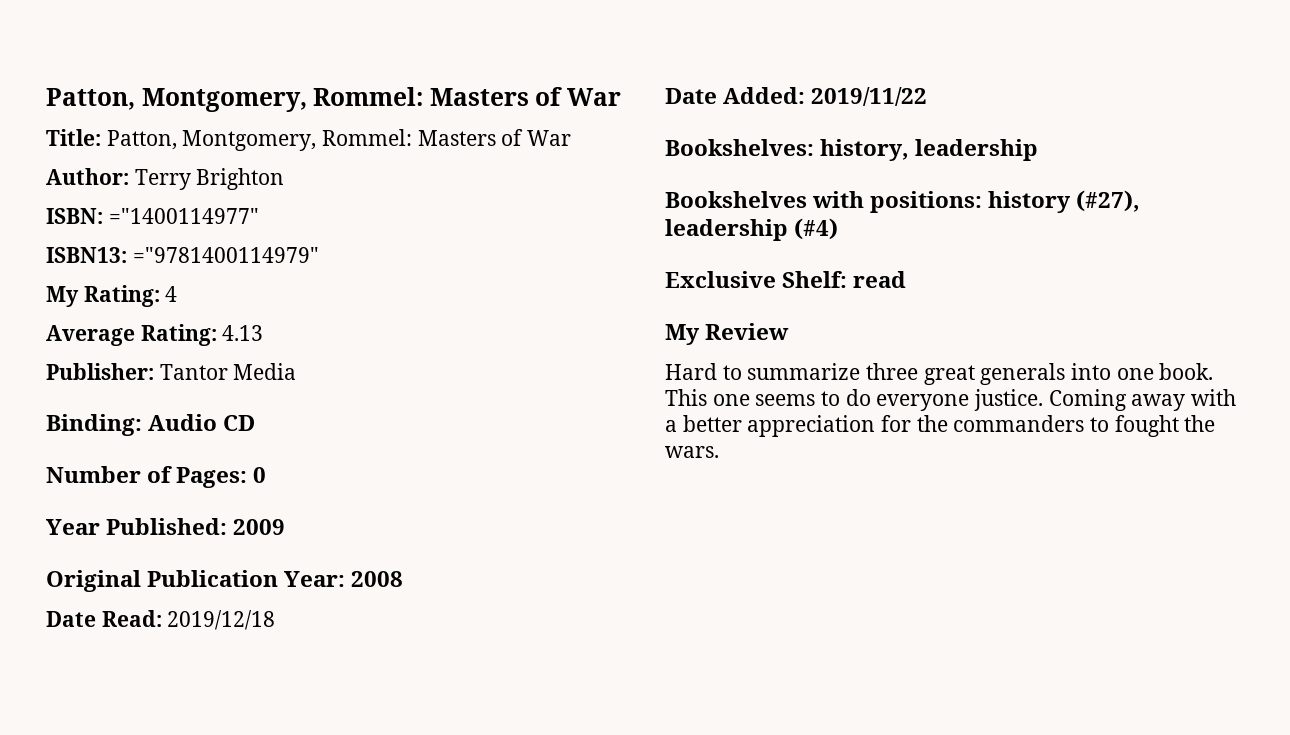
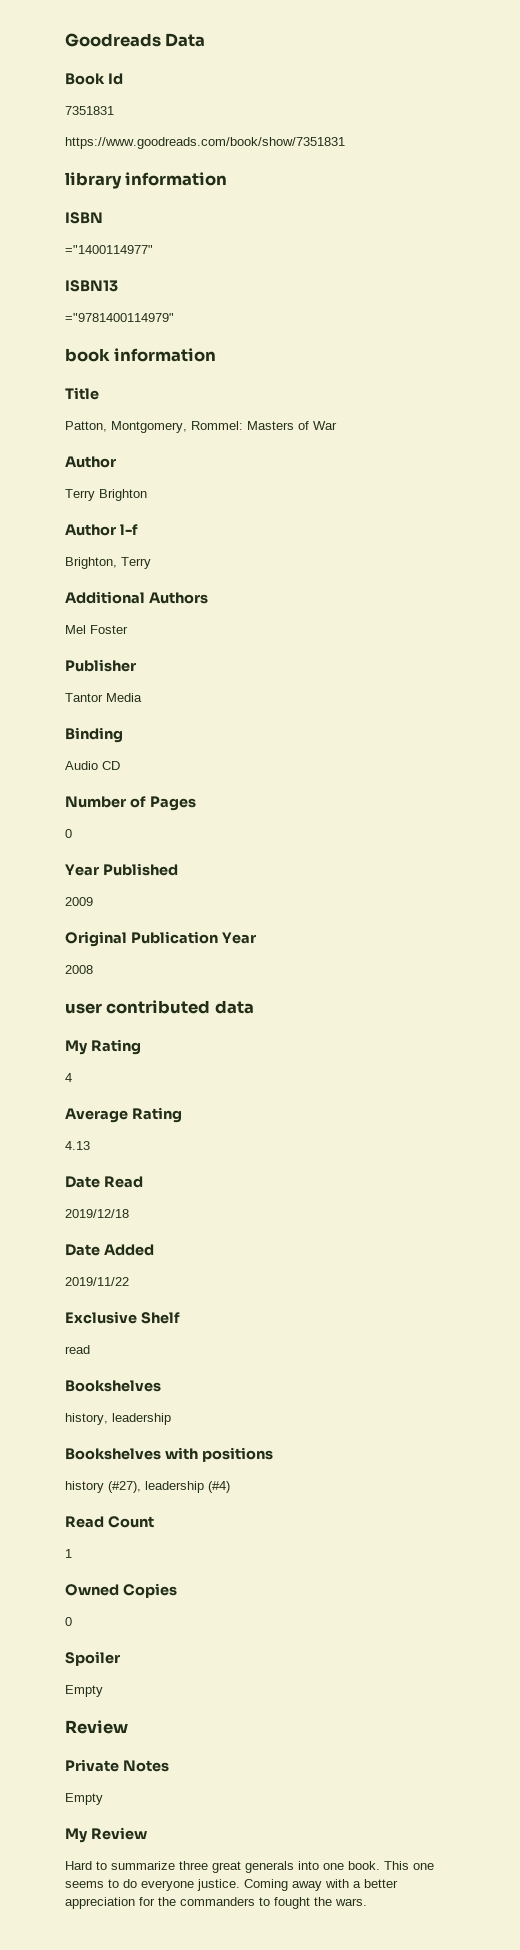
[46,87,622,112] [46,129,572,151] [46,168,285,190] [46,208,259,224] [46,247,319,263] [46,285,178,307] [46,324,264,346] [46,363,154,380] Patton, Montgomery, Rommel: Masters of War // Title: Patton, Montgomery, Rommel: Masters of War // Author: Terry Brighton // ISBN: ="1400114977" // ISBN13: ="9781400114979" // My Rating: 4 // Average Rating: 4.13 // Publisher: -> [65,33,206,47] [65,73,123,85] [65,106,114,115] [65,137,345,149] [65,172,228,189] [65,212,103,224] [65,245,153,254] [65,280,118,292] [65,313,174,322] [65,348,217,362] [65,387,99,400] [65,421,337,433] [65,456,116,468] [65,489,147,501] [65,524,138,536] [65,557,151,569] [65,591,208,604] [65,625,128,634] [65,659,136,672] Goodreads Data // Book Id // 7351831 // https://www.goodreads.com/book/show/7351831 // library information // ISBN // ="1400114977" // ISBN13 // ="9781400114979" // book information // Title // Patton, Montgomery, Rommel: Masters of War // Author // Terry Brighton // Author l-f // Brighton, Terry // Additional Authors // Mel Foster // Publisher //
[46,414,142,436] Binding: -> [65,727,123,743] Binding //
[176,467,248,488] Pages: -> [149,796,196,811] Pages //
[106,518,228,535] Published: -> [102,863,178,876] Published //
[284,571,346,587] Year: -> [221,932,256,944] Year //
[46,610,162,627] // Date Read: -> [65,1000,254,1014] [65,1039,141,1055] [65,1073,72,1082] [65,1107,182,1123] [65,1141,90,1150] [65,1176,143,1188] // user contributed data // My Rating // 4 // Average Rating // 4.13 // Date Read //
[723,87,806,104] Added: -> [103,1244,154,1256] Added //
[665,139,814,156] Bookshelves: -> [65,1311,180,1324] [65,1345,90,1354] [65,1380,161,1392] Exclusive Shelf // read // Bookshelves //
[870,191,983,213] positions: -> [201,1447,273,1462] positions //
[665,271,907,288] Exclusive Shelf: read -> [65,1516,154,1528] [65,1549,72,1558] [65,1583,177,1598] [65,1617,72,1626] [65,1651,120,1666] [65,1685,103,1697] [65,1720,128,1734] [65,1759,169,1772] [65,1793,103,1805] Read Count // 1 // Owned Copies // 0 // Spoiler // Empty // Review // Private Notes // Empty

